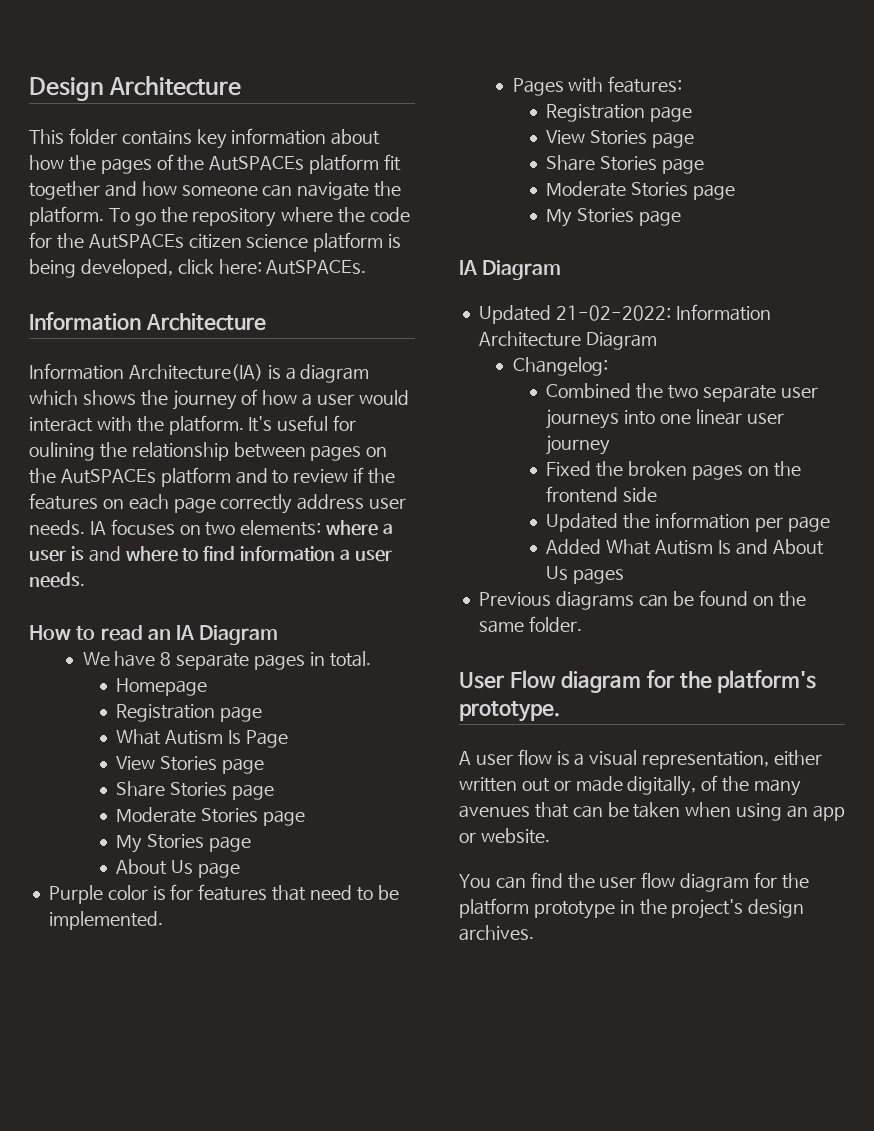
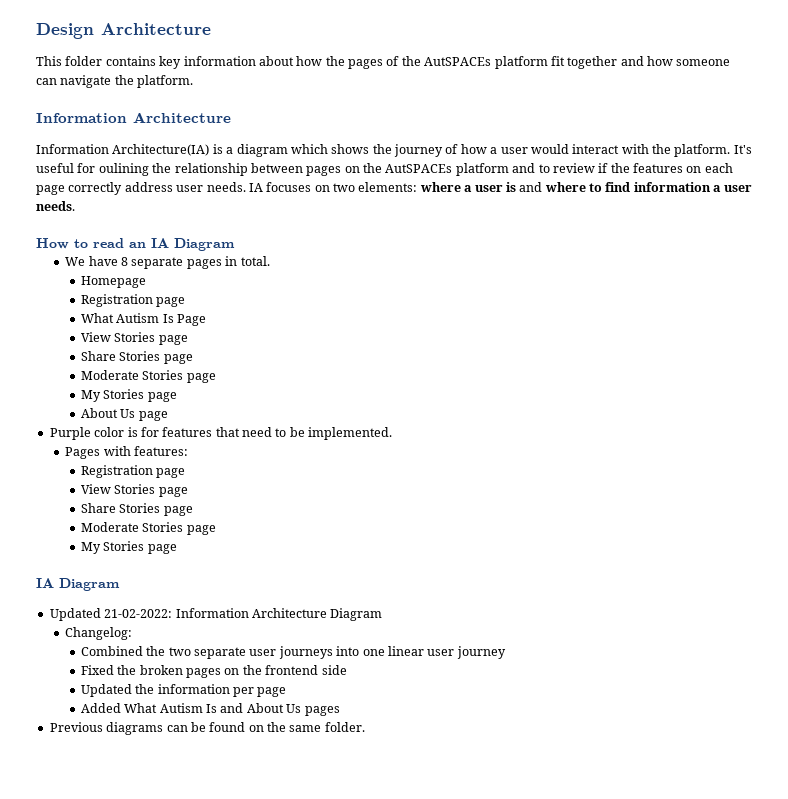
[108,207,411,227] [29,232,402,252] [29,259,367,278] To go the repository where the code for the AutSPACEs citizen science platform is being developed, click here: AutSPACEs. -> (194, 81) none
[459,670,817,693] [459,701,560,722] [459,749,823,769] [459,775,802,796] [459,802,845,821] [459,828,550,844] [459,872,809,892] [459,898,805,919] [459,925,534,941] // User Flow diagram for the platform's prototype. // A user flow is a visual representation, either written out or made digitally, of the many avenues that can be taken when using an app or website. // You can find the user flow diagram for the platform prototype in the project's design archives. -> (365, 727) none

